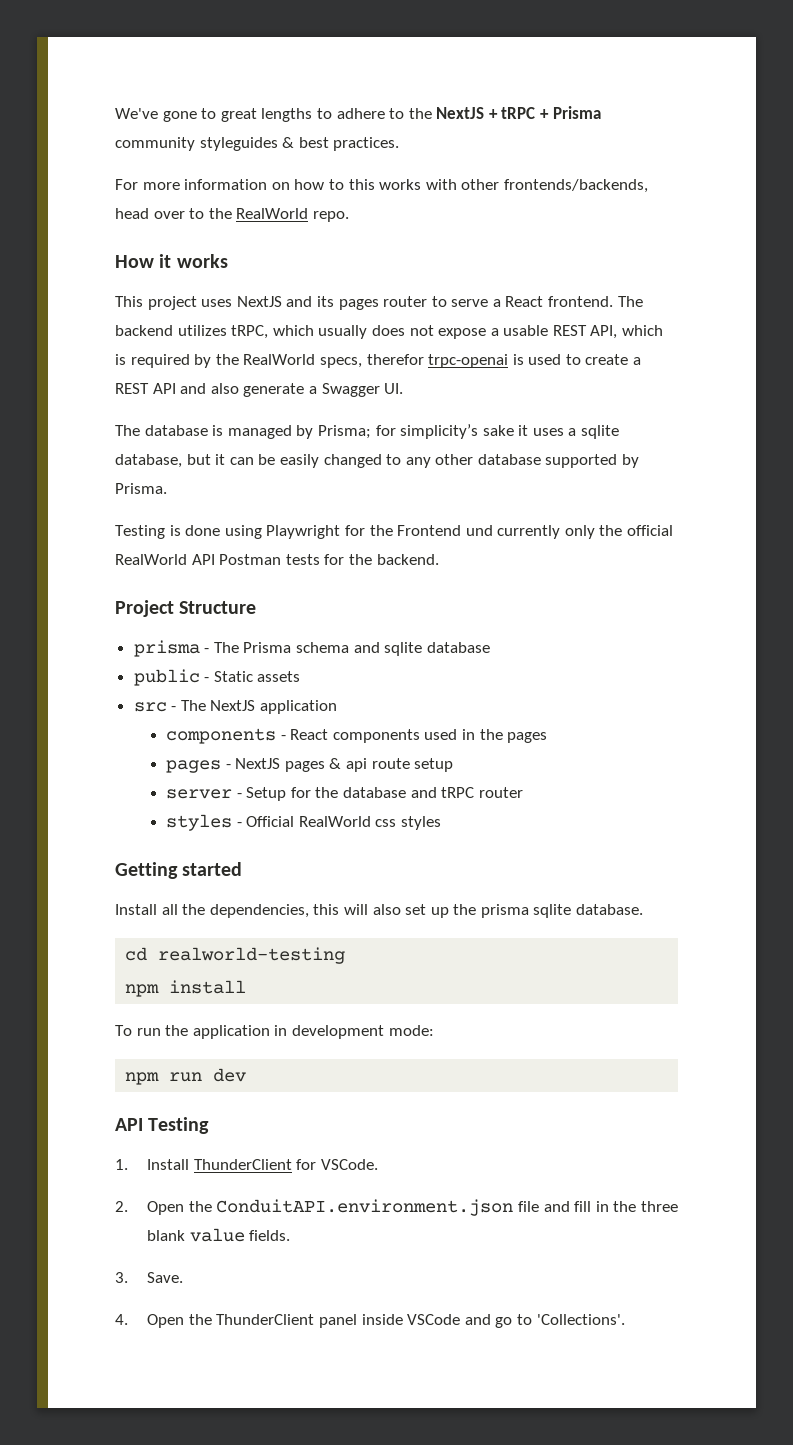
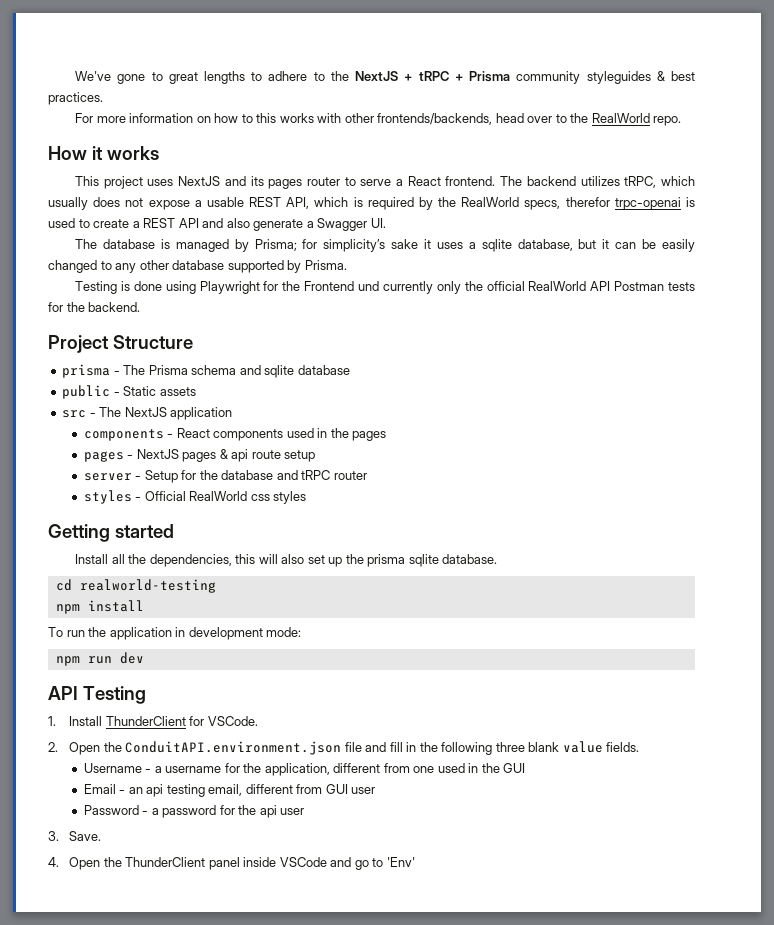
(637, 1206) none -> [441,742,493,755] following
(291, 1235) none -> [83,763,526,776] [83,784,376,797] [83,805,305,818] // Username - a username for the application, different from one used in the GUI // Email - an api testing email, different from GUI user // Password - a password for the api user
[536,1314,625,1325] 'Collections'. -> [386,857,415,867] 'Env'

